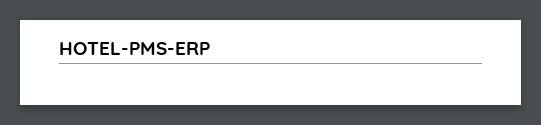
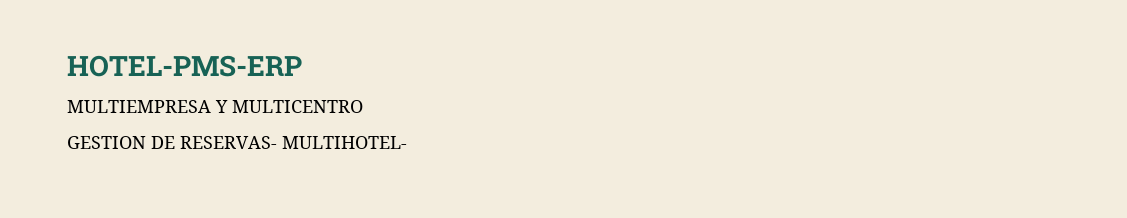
(210, 48) none -> [67,100,363,113] [67,136,407,149] // MULTIEMPRESA Y MULTICENTRO // GESTION DE RESERVAS- MULTIHOTEL-

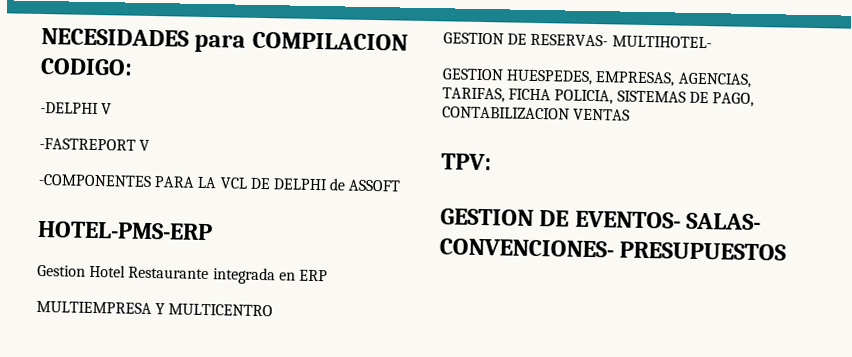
[67,55,302,77] HOTEL-PMS-ERP -> [41,27,408,53] [40,57,133,76] [40,101,113,115] [39,137,151,151] [38,173,401,192] [37,220,213,241] [37,264,328,285] NECESIDADES para COMPILACION CODIGO: // -DELPHI V // -FASTREPORT V // -COMPONENTES PARA LA VCL DE DELPHI de ASSOFT // HOTEL-PMS-ERP // Gestion Hotel Restaurante integrada en ERP
(407, 142) none -> [442,68,751,88] [442,87,754,107] [442,106,631,121] [441,153,492,171] [440,208,762,231] [439,238,787,261] // GESTION HUESPEDES, EMPRESAS, AGENCIAS, TARIFAS, FICHA POLICIA, SISTEMAS DE PAGO, CONTABILIZACION VENTAS // TPV: // GESTION DE EVENTOS- SALAS- CONVENCIONES- PRESUPUESTOS

